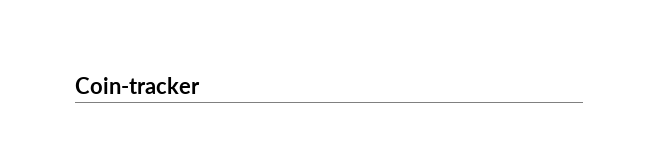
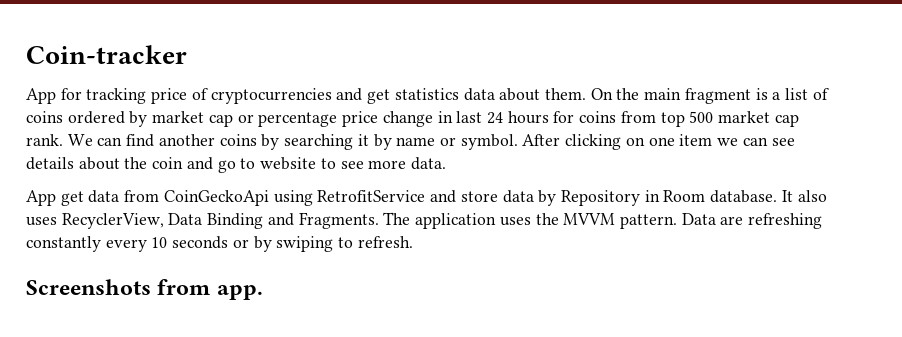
(200, 85) none -> [26,88,829,104] [26,111,799,127] [26,134,795,150] [26,157,446,173] [26,190,827,206] [26,212,823,229] [26,236,413,252] [26,279,263,300] // App for tracking price of cryptocurrencies and get statistics data about them. On the main fragment is a list of coins ordered by market cap or percentage price change in last 24 hours for coins from top 500 market cap rank. We can find another coins by searching it by name or symbol. After clicking on one item we can see details about the coin and go to website to see more data. // App get data from CoinGeckoApi using RetrofitService and store data by Repository in Room database. It also uses RecyclerView, Data Binding and Fragments. The application uses the MVVM pattern. Data are refreshing constantly every 10 seconds or by swiping to refresh. // Screenshots from app.

